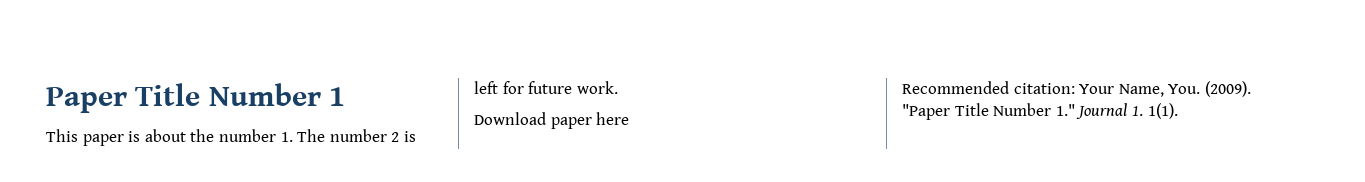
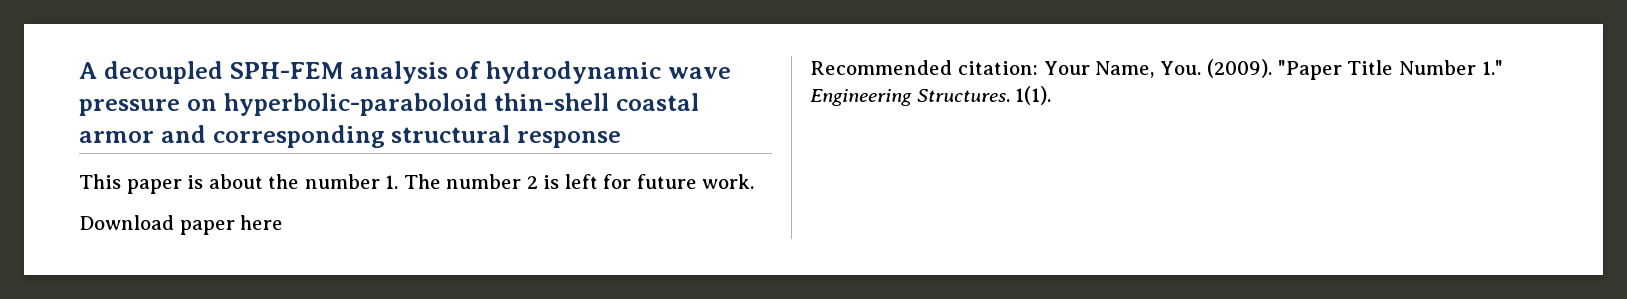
[46,83,346,113] Paper Title Number 1 -> [79,61,731,84] [79,93,699,116] [79,125,621,148] A decoupled SPH-FEM analysis of hydrodynamic wave pressure on hyperbolic-paraboloid thin-shell coastal armor and corresponding structural response
[1076,103,1143,119] Journal 1. -> [810,89,1010,106] Engineering Structures.

